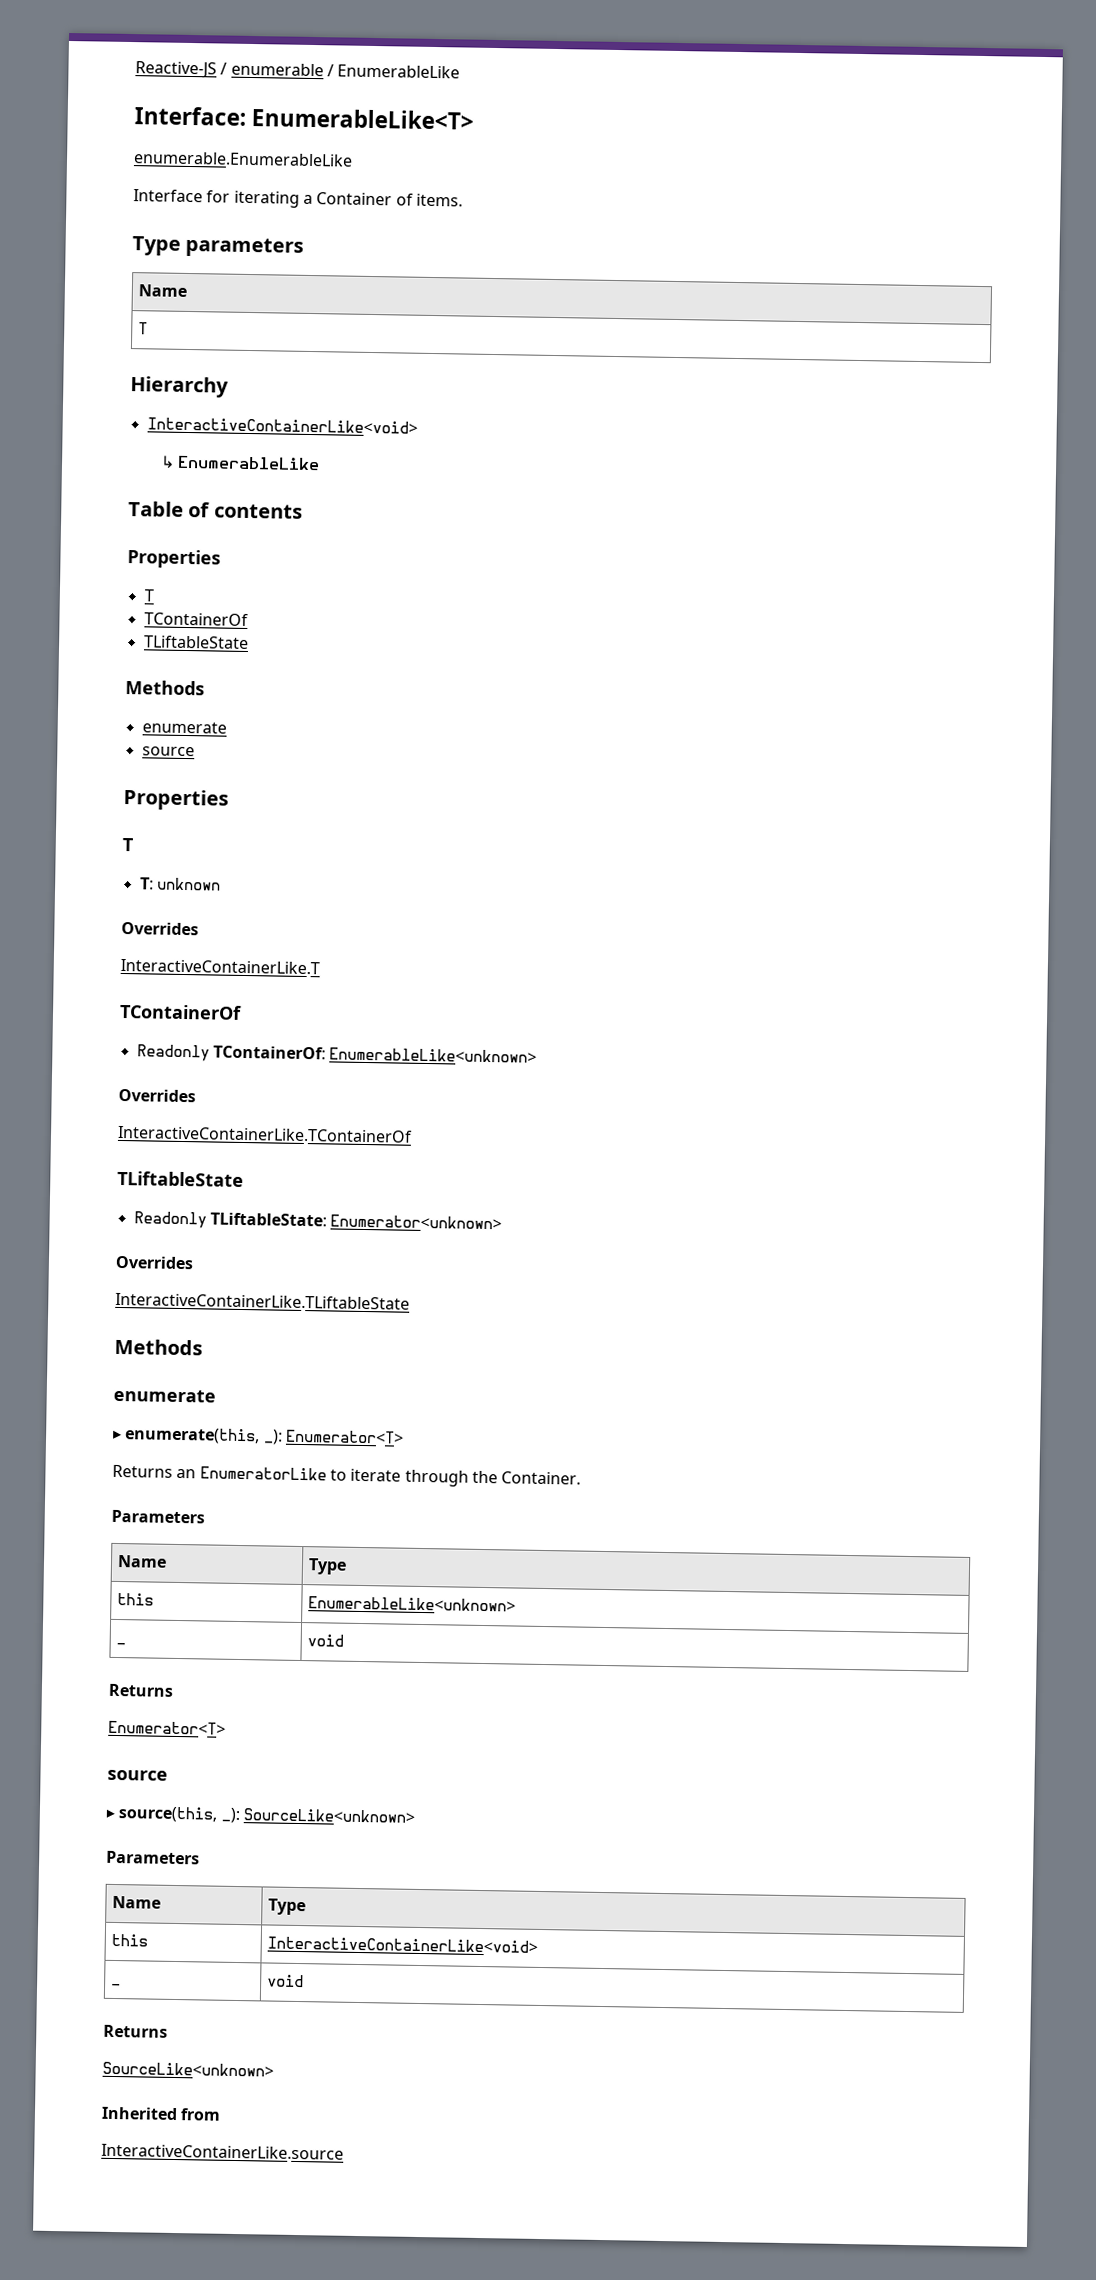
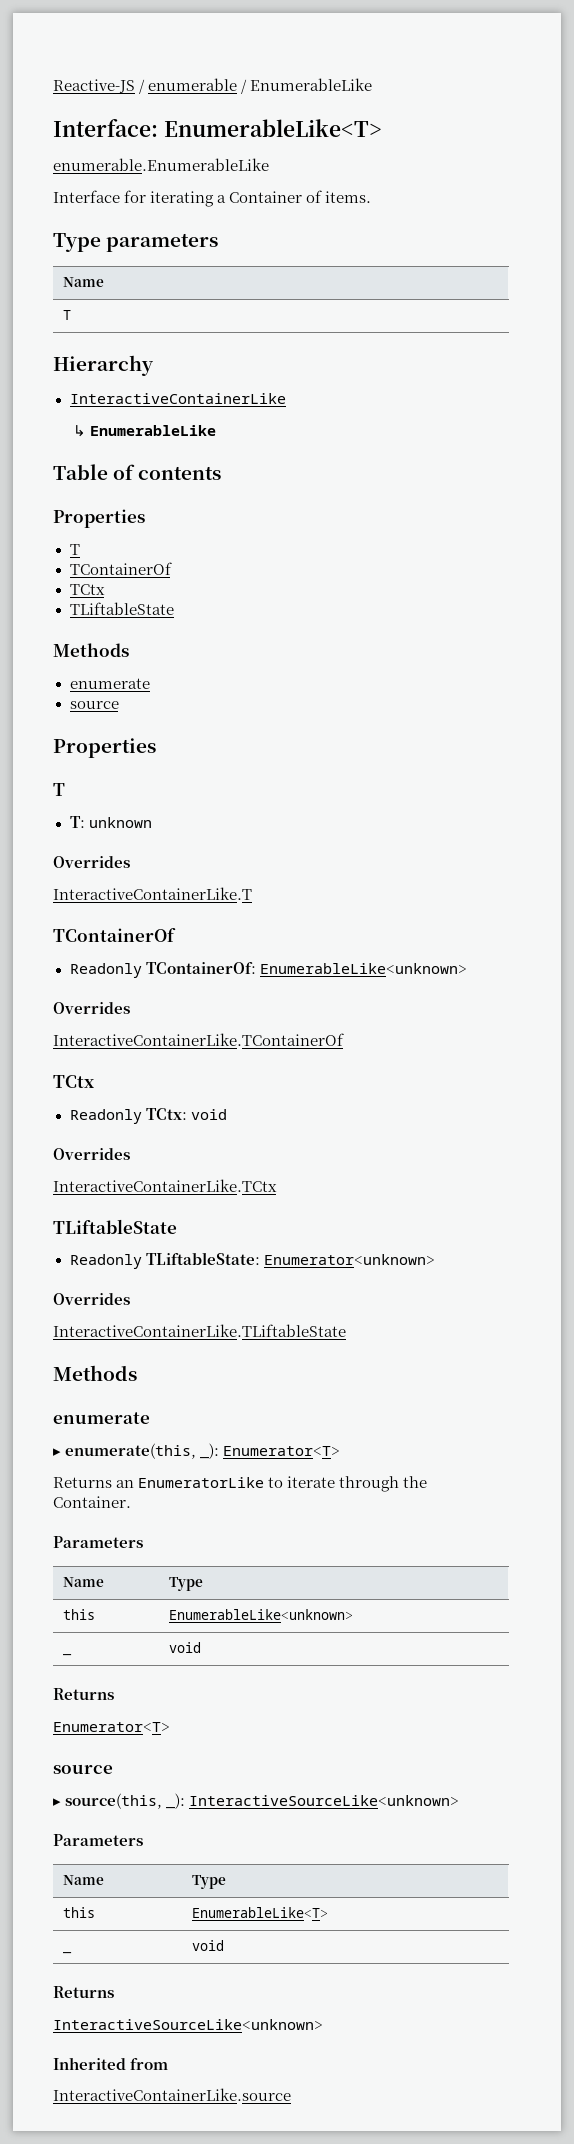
[146,417,418,434] InteractiveContainerLike<void> -> [69,393,286,404] InteractiveContainerLike
(249, 619) none -> [69,584,105,595] // TCtx
(413, 1134) none -> [53,1075,94,1088] [69,1108,227,1124] [53,1148,130,1160] [53,1179,277,1192] // TCtx // Readonly TCtx: void // Overrides // InteractiveContainerLike.TCtx
[242,1808,415,1823] [106,1850,200,1865] [112,1895,162,1909] [268,1898,307,1916] [111,1933,149,1947] [267,1936,539,1953] [111,1983,122,1987] [267,1974,305,1988] [103,2024,168,2038] [102,2061,274,2077] SourceLike<unknown> // Parameters // Name | Type // this | InteractiveContainerLike<void> // _ | void // Returns // SourceLike<unknown> -> [189,1795,460,1806] [53,1834,143,1846] [63,1875,105,1885] [192,1875,227,1889] [63,1907,96,1918] [192,1907,329,1918] [63,1951,73,1954] [192,1940,225,1951] [53,1986,114,1998] [53,2019,323,2030] InteractiveSourceLike<unknown> // Parameters // Name | Type // this | EnumerableLike<T> // _ | void // Returns // InteractiveSourceLike<unknown>

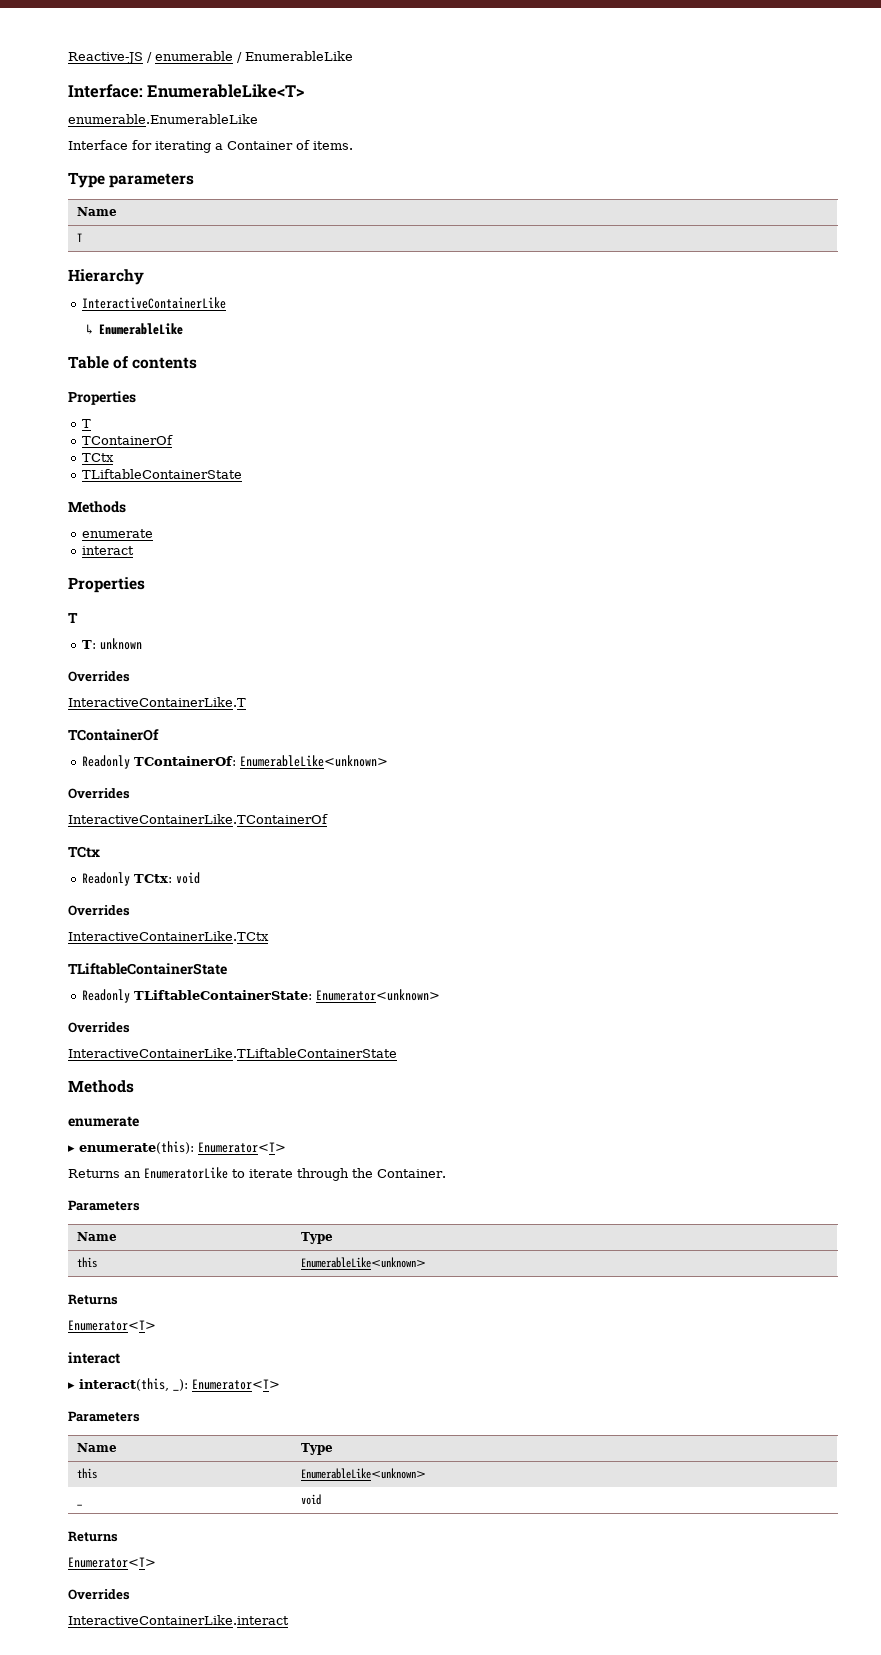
[69,602,174,615] [53,643,129,657] [69,678,150,689] [69,701,119,709] TLiftableState // Methods // enumerate // source -> [82,469,243,479] [68,501,126,513] [82,529,154,538] [82,546,135,555] TLiftableContainerState // Methods // enumerate // interact
[53,1219,177,1234] [69,1252,260,1269] TLiftableState // Readonly TLiftableState: -> [68,963,227,975] [82,989,313,1003] TLiftableContainerState // Readonly TLiftableContainerState:
[53,1324,346,1337] InteractiveContainerLike.TLiftableState -> [68,1048,397,1058] InteractiveContainerLike.TLiftableContainerState
[65,1443,220,1459] enumerate(this, _): -> [79,1141,194,1154] enumerate(this):
[63,1653,73,1656] [169,1642,202,1653] [53,1688,114,1700] [53,1722,170,1732] [53,1764,113,1774] [53,1793,460,1809] [53,1834,143,1846] [63,1875,105,1885] [192,1875,227,1889] [63,1907,96,1918] [192,1907,329,1918] [63,1951,73,1954] [192,1940,225,1951] [53,1986,114,1998] [53,2019,323,2030] [53,2057,169,2070] [53,2088,291,2101] // _ | void // Returns // Enumerator<T> // source // ▸ source(this, _): InteractiveSourceLike<unknown> // Parameters // Name | Type // this | EnumerableLike<T> // _ | void // Returns // InteractiveSourceLike<unknown> // Inherited from // InteractiveContainerLike.source -> [68,1294,118,1305] [68,1320,156,1331] [68,1352,120,1364] [68,1378,280,1391] [68,1411,140,1422] [77,1443,118,1452] [301,1443,334,1455] [77,1468,98,1479] [301,1468,427,1479] [77,1504,83,1506] [301,1494,322,1505] [68,1531,118,1542] [68,1557,156,1568] [68,1589,130,1600] [68,1615,289,1625] // Returns // Enumerator<T> // interact // ▸ interact(this, _): Enumerator<T> // Parameters // Name | Type // this | EnumerableLike<unknown> // _ | void // Returns // Enumerator<T> // Overrides // InteractiveContainerLike.interact

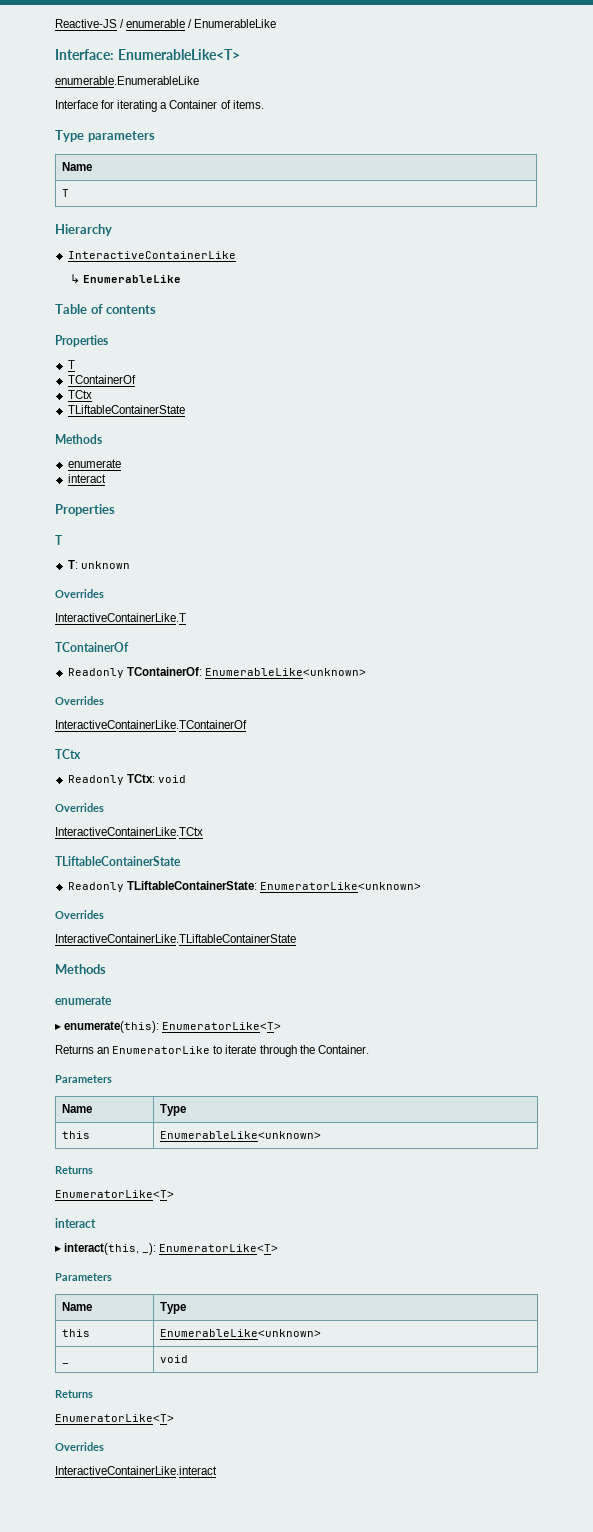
[316,989,441,1001] Enumerator<unknown> -> [259,882,421,890] EnumeratorLike<unknown>
[198,1142,286,1153] Enumerator<T> -> [162,1022,282,1030] EnumeratorLike<T>
[68,1320,156,1331] Enumerator<T> -> [55,1190,174,1198] EnumeratorLike<T>
[192,1379,280,1390] Enumerator<T> -> [159,1244,279,1252] EnumeratorLike<T>
[68,1557,156,1568] Enumerator<T> -> [55,1414,174,1422] EnumeratorLike<T>

